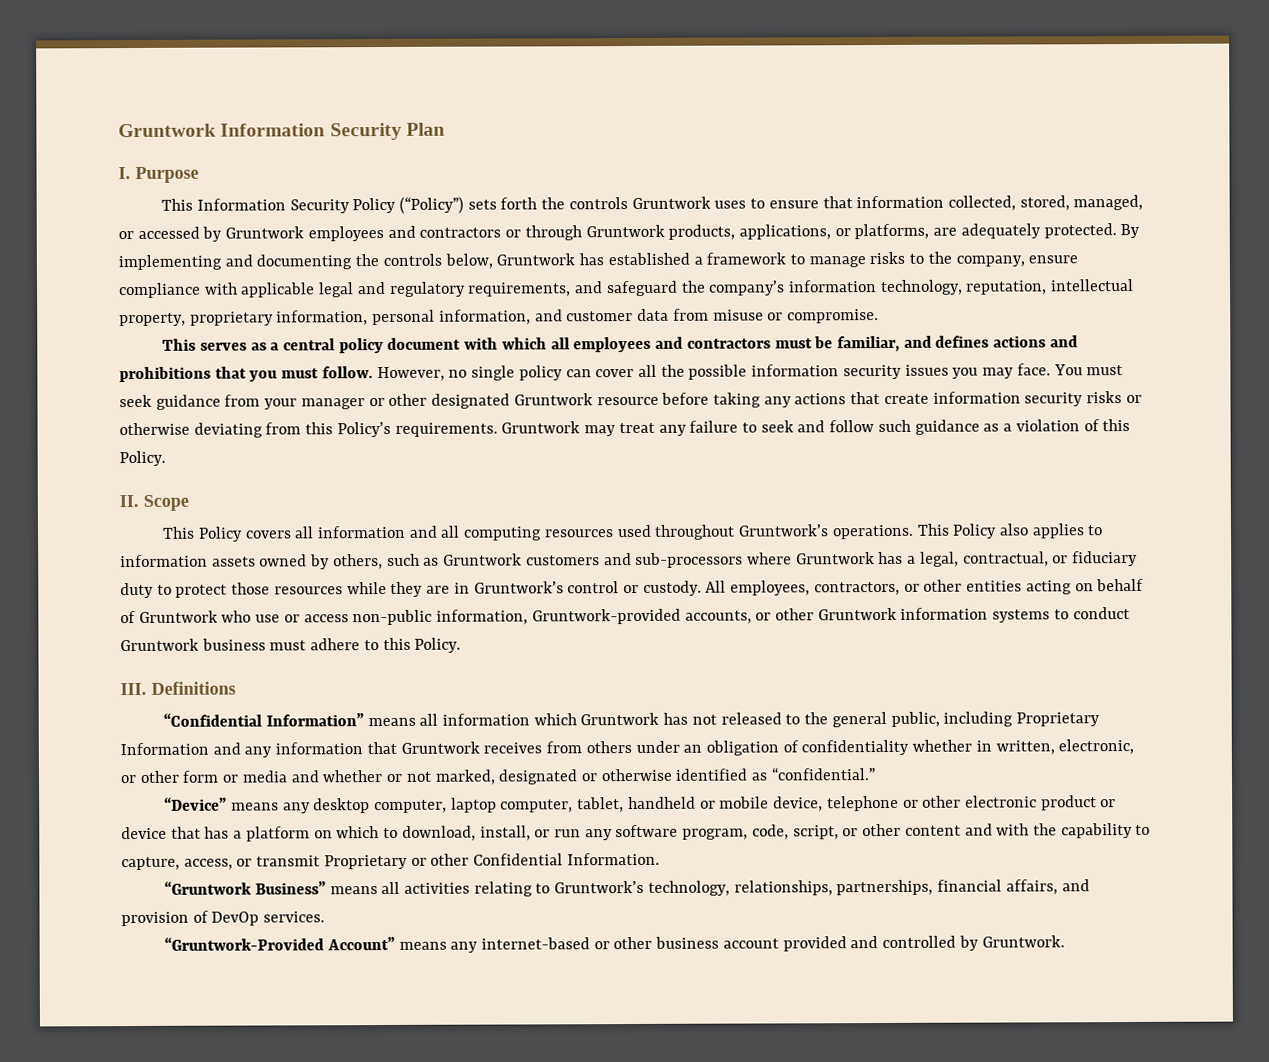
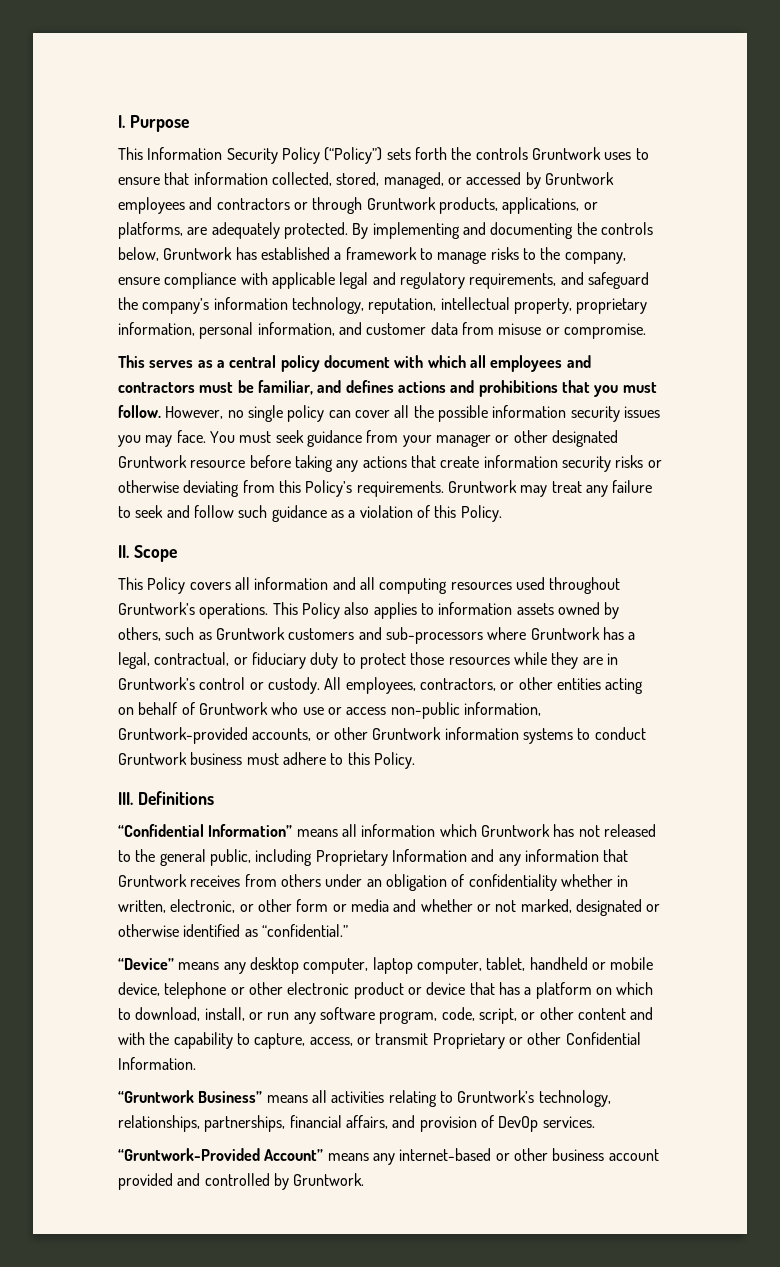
[118,122,445,141] Gruntwork Information Security Plan // -> (118, 121) none

